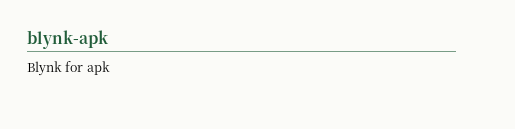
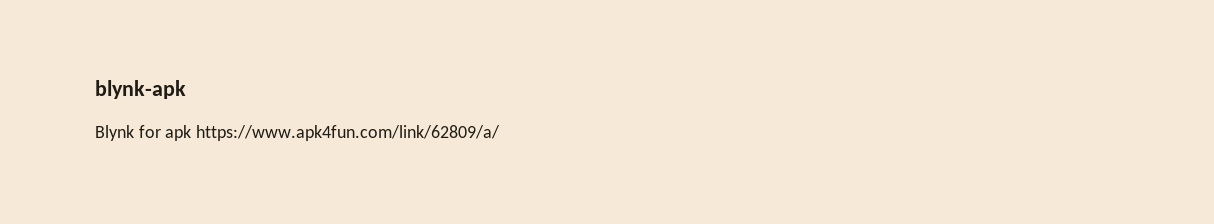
(110, 68) none -> [196,125,501,141] https://www.apk4fun.com/link/62809/a/

